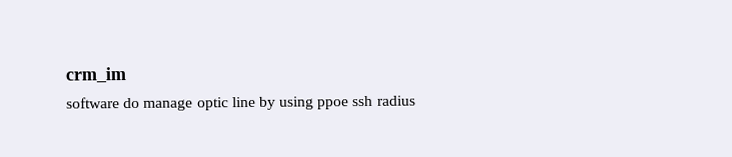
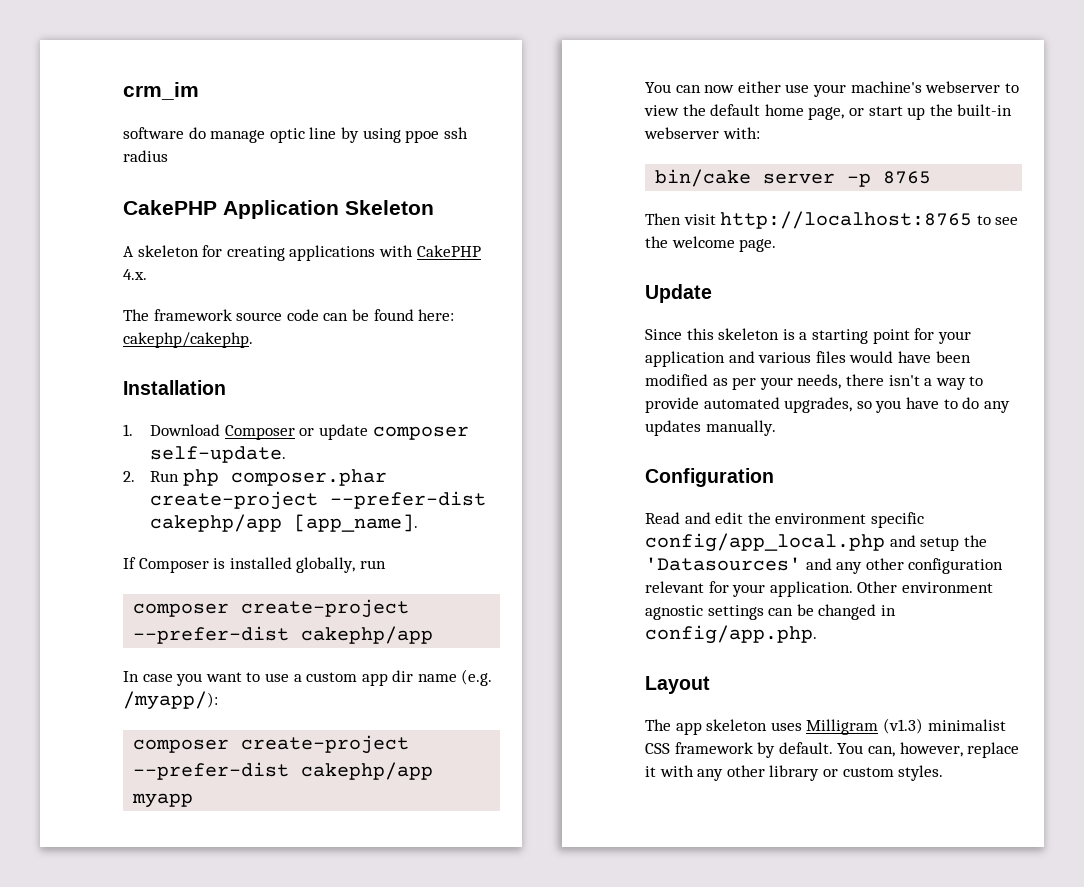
(416, 100) none -> [123,200,434,219] [123,245,481,261] [123,269,147,280] [123,309,455,321] [123,332,253,348] [123,380,226,395] [123,424,469,440] [150,446,287,463] [123,469,387,486] [150,491,487,510] [150,514,419,532] [123,557,386,573] [133,599,410,618] [133,626,434,644] [123,669,493,686] [123,691,218,710] [133,735,410,754] [133,762,434,780] [132,793,194,808] [645,81,1019,97] [644,104,1013,120] [644,127,760,139] [655,169,932,187] [645,211,1019,229] [645,236,777,252] [645,284,712,303] [645,328,971,344] [645,351,971,367] [645,374,984,390] [645,397,1010,413] [645,420,776,436] [645,468,774,487] [645,512,924,528] [645,533,987,552] [645,557,1004,574] [645,581,993,597] [645,604,896,620] [645,625,817,644] [645,676,710,694] [645,718,1006,735] [645,742,1020,758] [645,765,944,781] // CakePHP Application Skeleton // A skeleton for creating applications with CakePHP 4.x. // The framework source code can be found here: cakephp/cakephp. // Installation // 1. Download Composer or update composer self-update. // 2. Run php composer.phar create-project --prefer-dist cakephp/app [app_name]. // If Composer is installed globally, run // composer create-project --prefer-dist cakephp/app // In case you want to use a custom app dir name (e.g. /myapp/): // composer create-project --prefer-dist cakephp/app myapp // You can now either use your machine's webserver to view the default home page, or start up the built-in webserver with: // bin/cake server -p 8765 // Then visit http://localhost:8765 to see the welcome page. // Update // Since this skeleton is a starting point for your application and various files would have been modified as per your needs, there isn't a way to provide automated upgrades, so you have to do any updates manually. // Configuration // Read and edit the environment specific config/app_local.php and setup the 'Datasources' and any other configuration relevant for your application. Other environment agnostic settings can be changed in config/app.php. // Layout // The app skeleton uses Milligram (v1.3) minimalist CSS framework by default. You can, however, replace it with any other library or custom styles.

